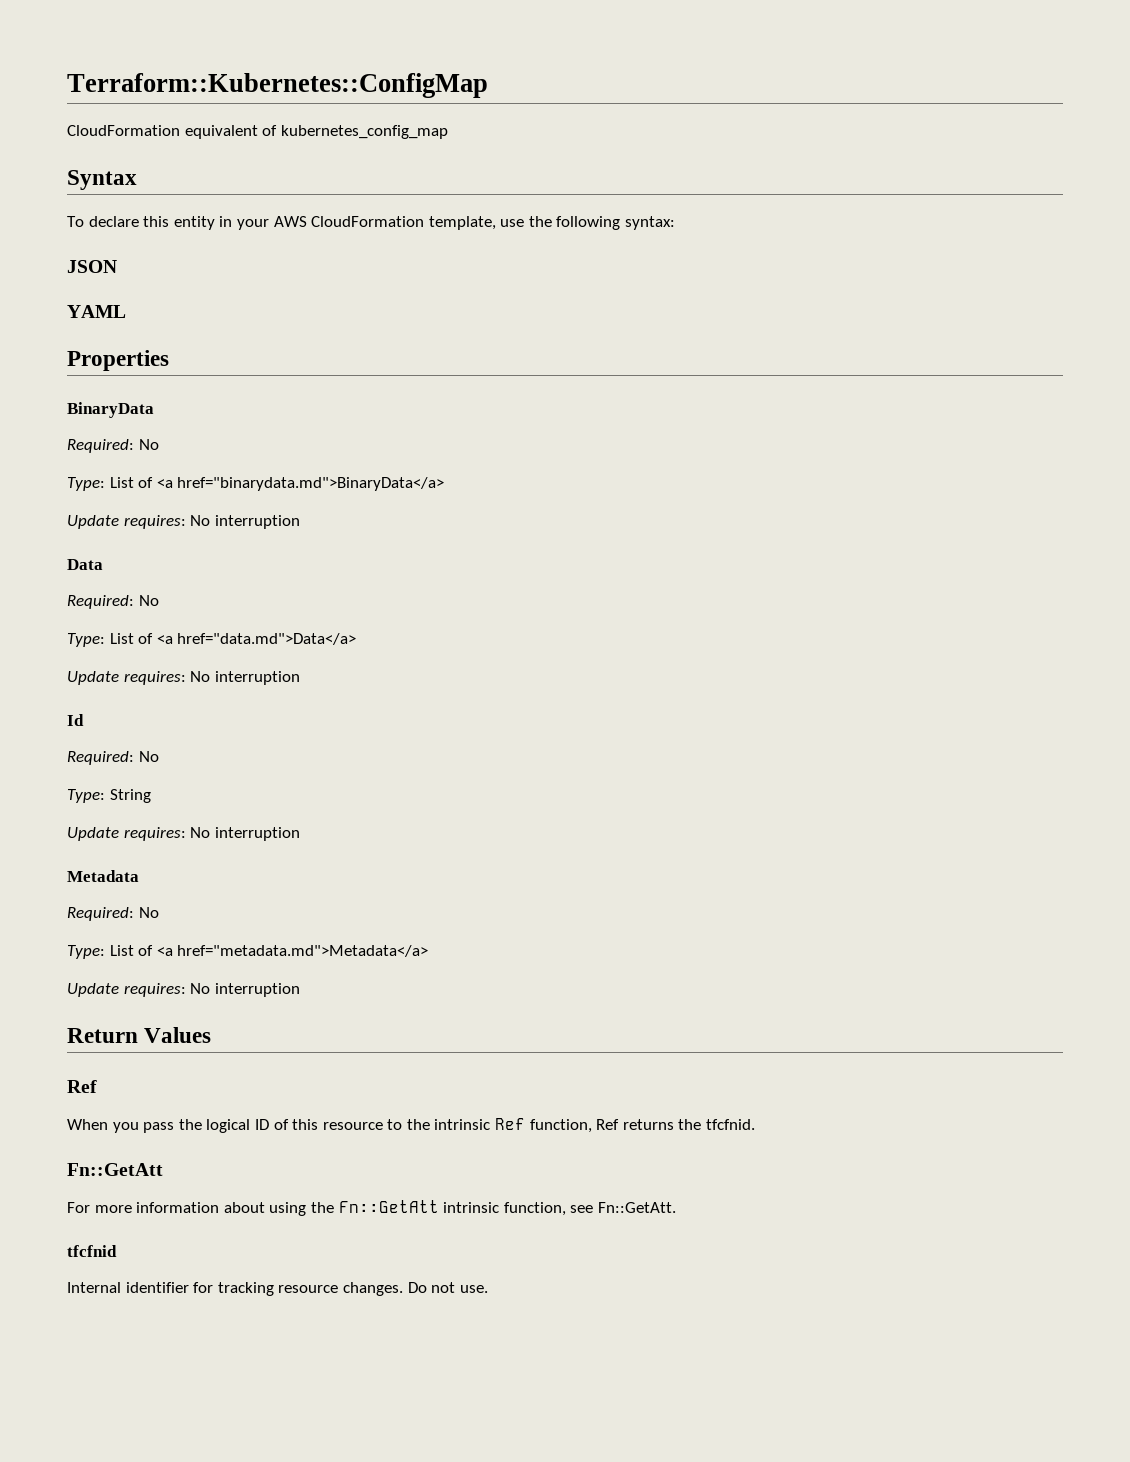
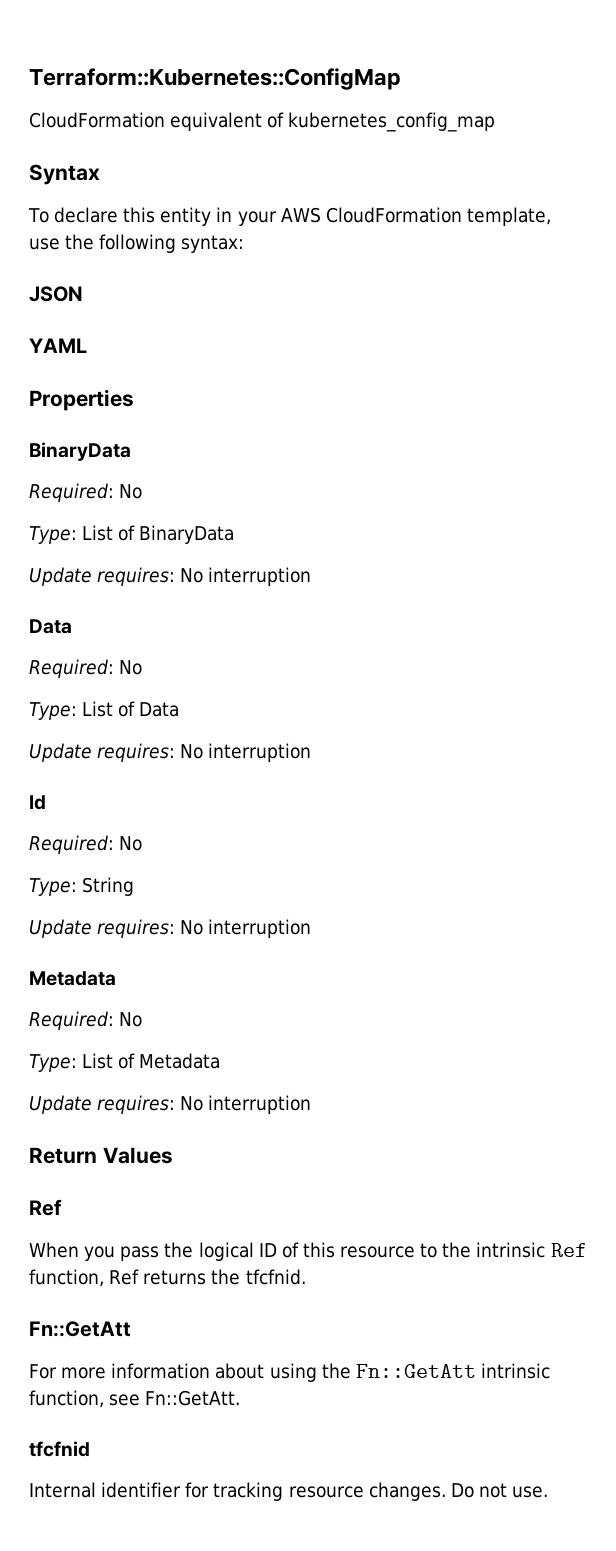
[156,477,445,491] <a href="binarydata.md">BinaryData</a> -> [139,525,235,544] BinaryData
[156,633,357,645] <a href="data.md">Data</a> -> [139,702,180,717] Data
[156,945,429,957] <a href="metadata.md">Metadata</a> -> [139,1053,221,1069] Metadata

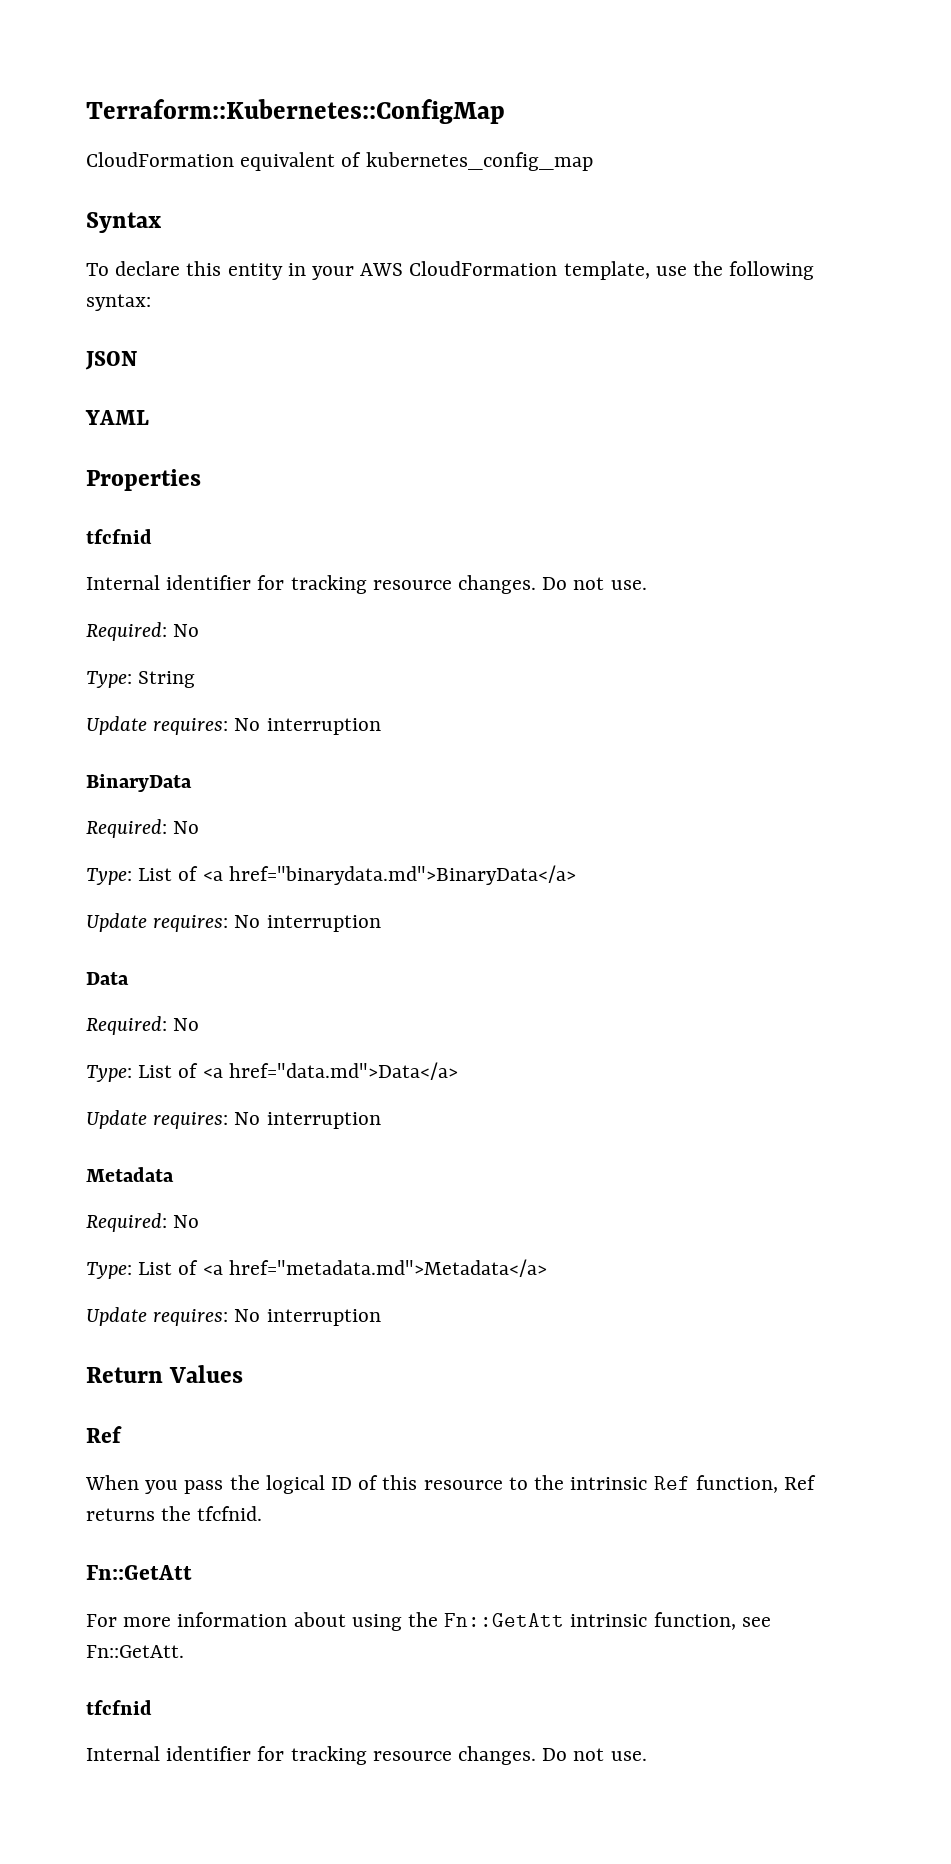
(134, 400) none -> [86,529,152,544] [86,575,647,594] [86,622,200,641] [86,671,196,688] [86,716,381,735] // tfcfnid // Internal identifier for tracking resource changes. Do not use. // Required: No // Type: String // Update requires: No interruption
[139,525,235,544] BinaryData -> [202,865,576,885] <a href="binarydata.md">BinaryData</a>
[139,702,180,717] [29,743,312,762] [29,795,46,810] [29,835,143,854] [29,877,135,896] Data // Update requires: No interruption // Id // Required: No // Type: String -> [202,1062,458,1080] <a href="data.md">Data</a>
[139,1053,221,1069] Metadata -> [202,1259,547,1277] <a href="metadata.md">Metadata</a>

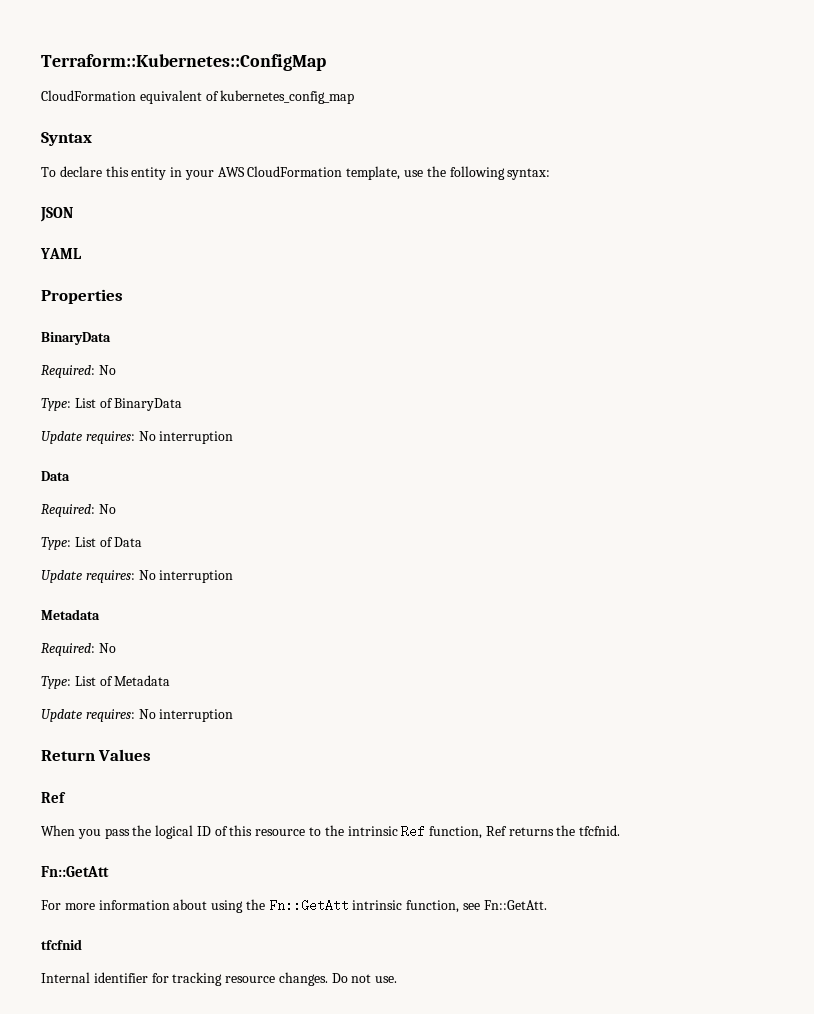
[86,529,152,544] [86,575,647,594] [86,622,200,641] [86,671,196,688] [86,716,381,735] // tfcfnid // Internal identifier for tracking resource changes. Do not use. // Required: No // Type: String // Update requires: No interruption -> (123, 296) none
[202,865,576,885] <a href="binarydata.md">BinaryData</a> -> [114,398,183,411] BinaryData
[202,1062,458,1080] <a href="data.md">Data</a> -> [114,537,143,547] Data
[202,1259,547,1277] <a href="metadata.md">Metadata</a> -> [114,675,171,686] Metadata

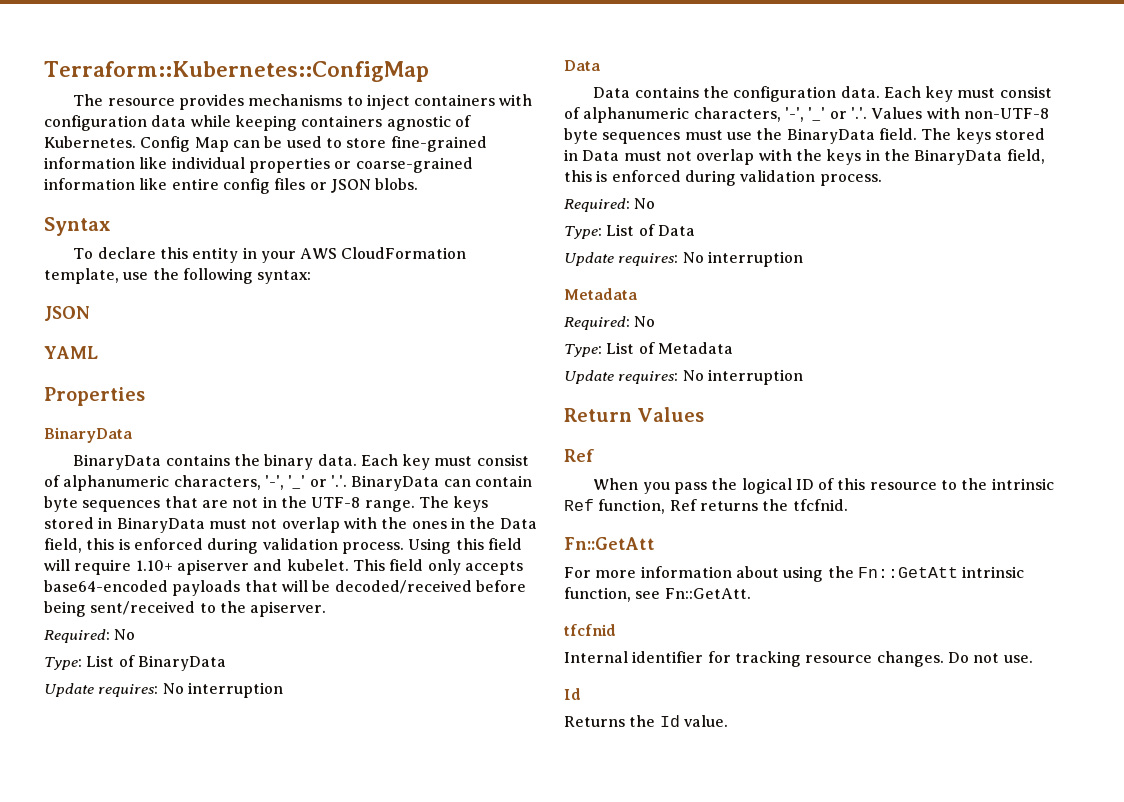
[41,90,355,104] CloudFormation equivalent of kubernetes_config_map -> [73,94,533,110] [44,115,471,131] [44,136,487,152] [44,157,473,173] [44,178,419,194] The resource provides mechanisms to inject containers with configuration data while keeping containers agnostic of Kubernetes. Config Map can be used to store fine-grained information like individual properties or coarse-grained information like entire config files or JSON blobs.
(111, 338) none -> [73,454,529,470] [44,475,532,491] [44,496,489,512] [44,517,537,533] [44,538,522,554] [44,559,523,575] [44,580,526,596] [44,601,327,617] // BinaryData contains the binary data. Each key must consist of alphanumeric characters, '-', '_' or '.'. BinaryData can contain byte sequences that are not in the UTF-8 range. The keys stored in BinaryData must not overlap with the ones in the Data field, this is enforced during validation process. Using this field will require 1.10+ apiserver and kubelet. This field only accepts base64-encoded payloads that will be decoded/received before being sent/received to the apiserver.
(70, 476) none -> [593,86,1052,102] [564,107,1049,123] [564,128,1045,144] [564,149,1045,165] [564,170,882,186] // Data contains the configuration data. Each key must consist of alphanumeric characters, '-', '_' or '.'. Values with non-UTF-8 byte sequences must use the BinaryData field. The keys stored in Data must not overlap with the keys in the BinaryData field, this is enforced during validation process.
(398, 979) none -> [564,688,581,700] [564,715,728,727] // Id // Returns the Id value.

